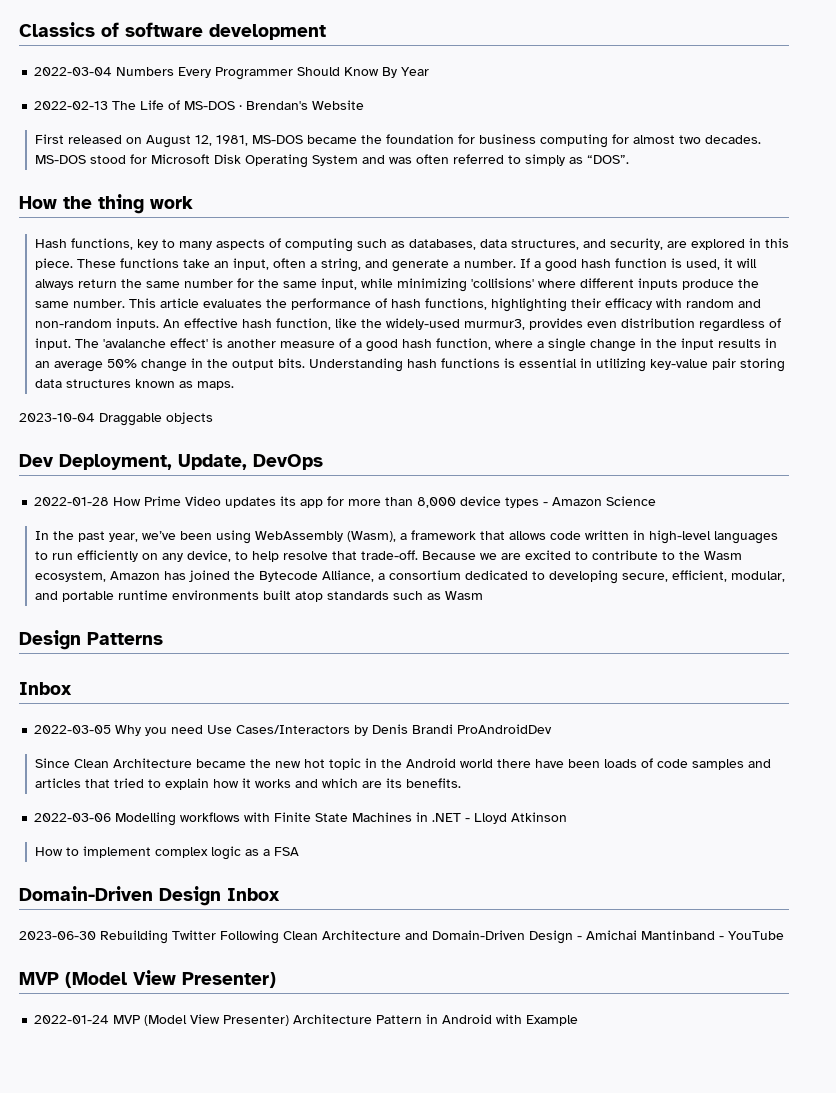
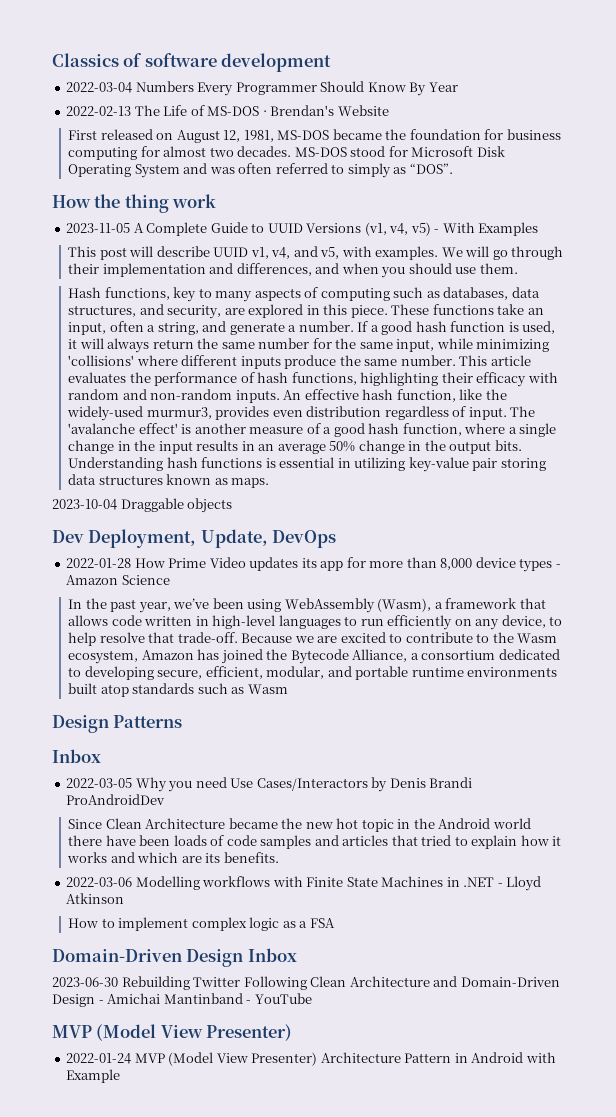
(193, 202) none -> [66,222,539,236] [68,246,564,260] [68,263,518,278] // 2023-11-05 A Complete Guide to UUID Versions (v1, v4, v5) - With Examples // This post will describe UUID v1, v4, and v5, with examples. We will go through their implementation and differences, and when you should use them.

